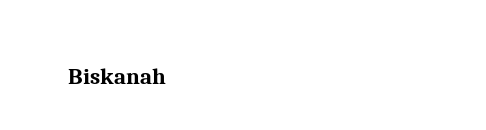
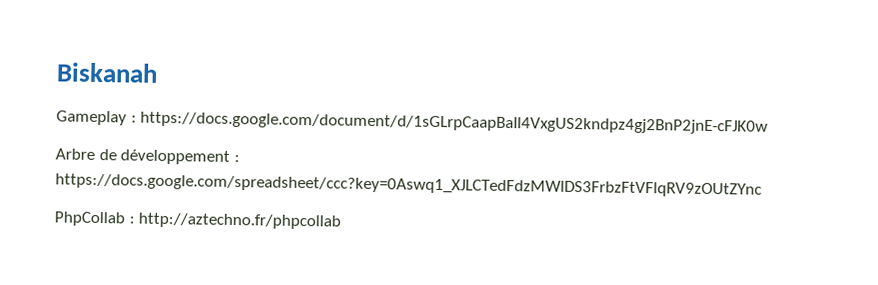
(166, 76) none -> [56,110,769,135] [55,148,240,165] [55,173,762,198] [54,211,342,230] // Gameplay : https://docs.google.com/document/d/1sGLrpCaapBaIl4VxgUS2kndpz4gj2BnP2jnE-cFJK0w // Arbre de développement : https://docs.google.com/spreadsheet/ccc?key=0Aswq1_XJLCTedFdzMWlDS3FrbzFtVFlqRV9zOUtZYnc // PhpCollab : http://aztechno.fr/phpcollab

